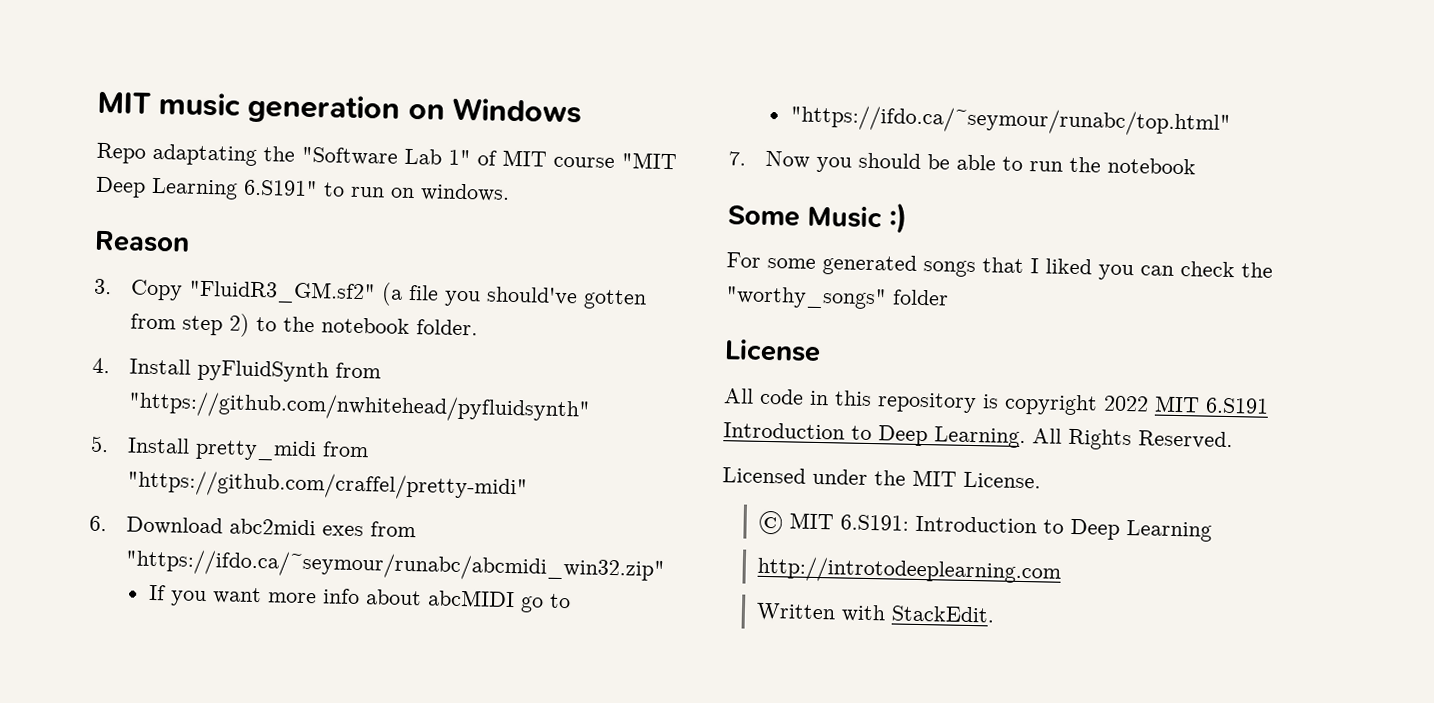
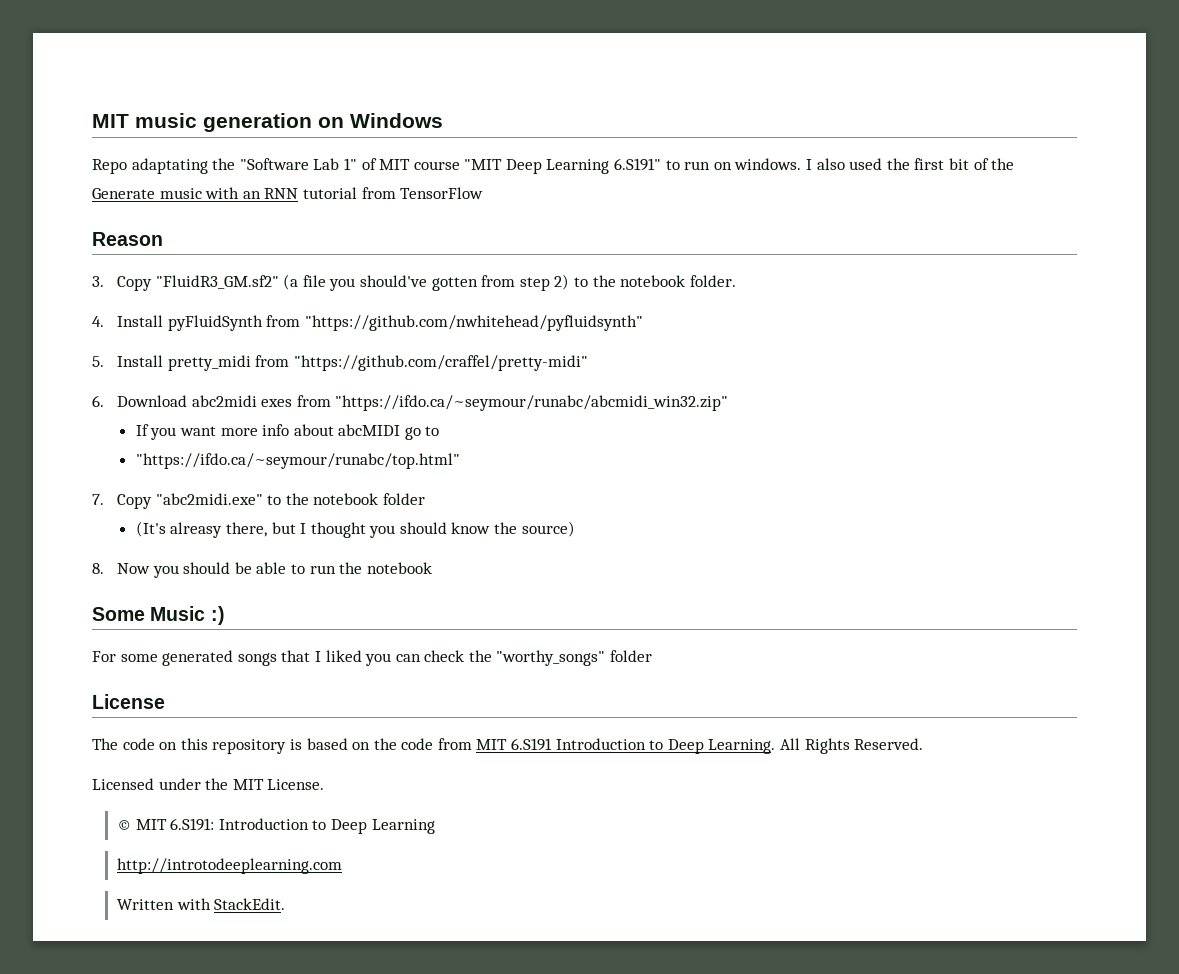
(510, 192) none -> [806,158,1015,170] [92,187,484,199] I also used the first bit of the Generate music with an RNN tutorial from TensorFlow
(746, 158) none -> [117,493,425,509] [135,521,575,538] [92,563,104,574] Copy "abc2midi.exe" to the notebook folder // (It's alreasy there, but I thought you should know the source) // 8.
[723,388,1149,416] All code in this repository is copyright 2022 -> [92,738,472,754] The code on this repository is based on the code from

